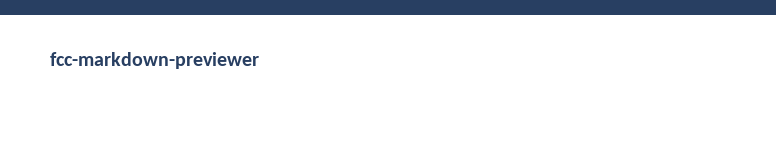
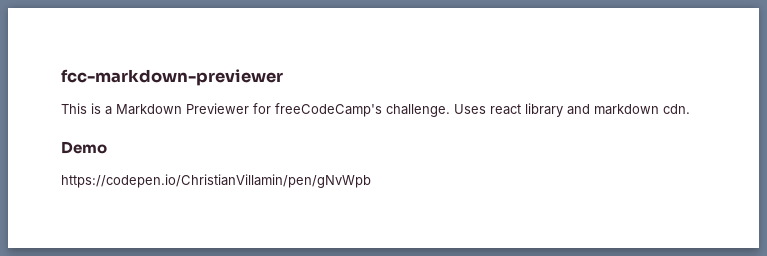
(259, 60) none -> [61,103,690,117] [61,141,107,154] [61,174,371,188] // This is a Markdown Previewer for freeCodeCamp's challenge. Uses react library and markdown cdn. // Demo // https://codepen.io/ChristianVillamin/pen/gNvWpb

